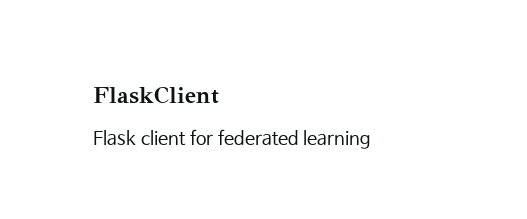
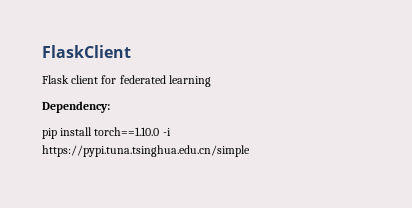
(372, 139) none -> [42,101,110,113] [42,127,171,139] [42,145,250,157] // Dependency: // pip install torch==1.10.0 -i https://pypi.tuna.tsinghua.edu.cn/simple

